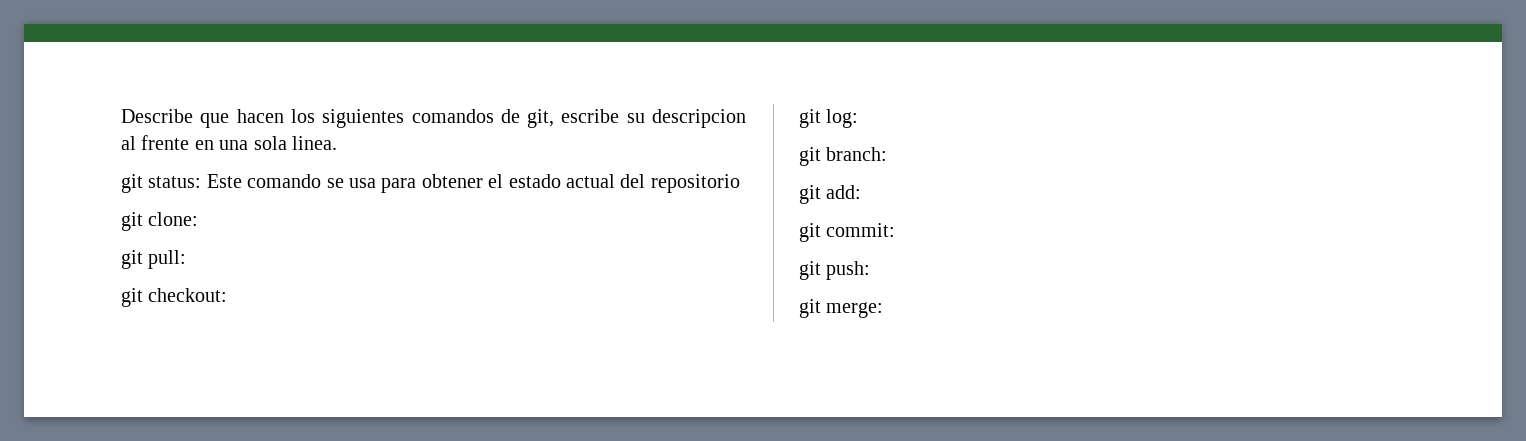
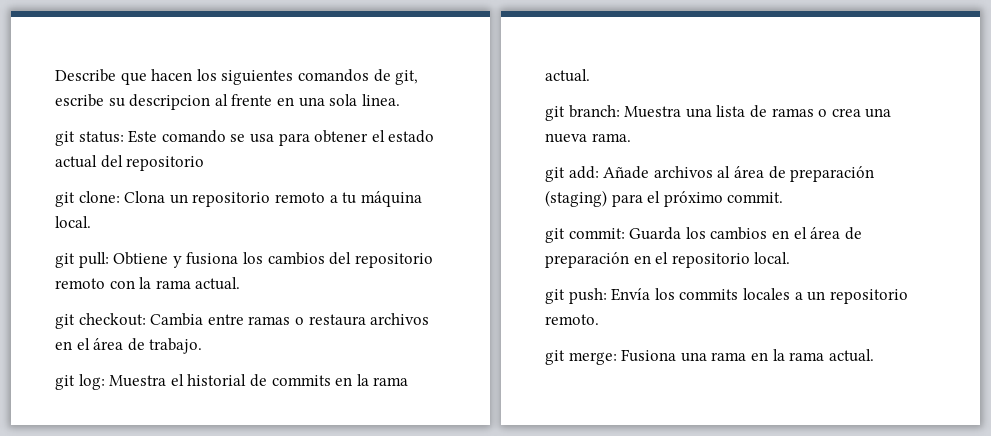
[121,250,187,269] [121,288,228,307] [799,109,859,128] [799,147,888,166] [799,185,862,204] [799,223,896,242] [799,261,871,280] [799,299,884,318] // git pull: // git checkout: // git log: // git branch: // git add: // git commit: // git push: // git merge: -> [124,191,422,207] [55,216,91,228] [55,252,433,268] [55,277,241,290] [55,313,430,329] [55,338,203,354] [55,374,409,390] [545,69,590,82] [545,105,892,121] [545,133,631,143] [545,166,875,182] [545,190,784,207] [545,227,862,243] [545,252,791,268] [545,288,908,304] [545,314,599,325] [545,349,874,365] Clona un repositorio remoto a tu máquina local. // git pull: Obtiene y fusiona los cambios del repositorio remoto con la rama actual. // git checkout: Cambia entre ramas o restaura archivos en el área de trabajo. // git log: Muestra el historial de commits en la rama actual. // git branch: Muestra una lista de ramas o crea una nueva rama. // git add: Añade archivos al área de preparación (staging) para el próximo commit. // git commit: Guarda los cambios en el área de preparación en el repositorio local. // git push: Envía los commits locales a un repositorio remoto. // git merge: Fusiona una rama en la rama actual.

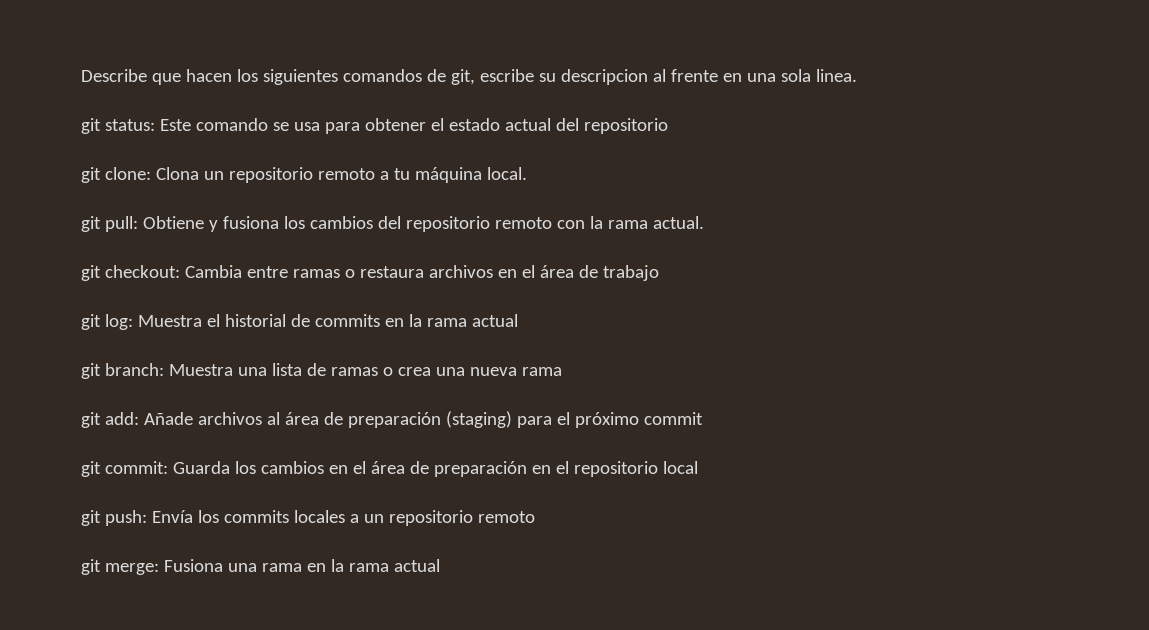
[149,338,203,354] trabajo. -> [602,265,659,281] trabajo
[545,69,590,82] actual. -> [471,314,518,327] actual
[591,133,631,142] rama. -> [521,367,562,376] rama
[727,192,784,203] commit. -> [643,412,703,425] commit
[754,252,791,264] local. -> [662,461,698,474] local
[545,314,599,325] remoto. -> [477,511,535,523] remoto
[828,349,874,362] actual. -> [393,559,440,572] actual

